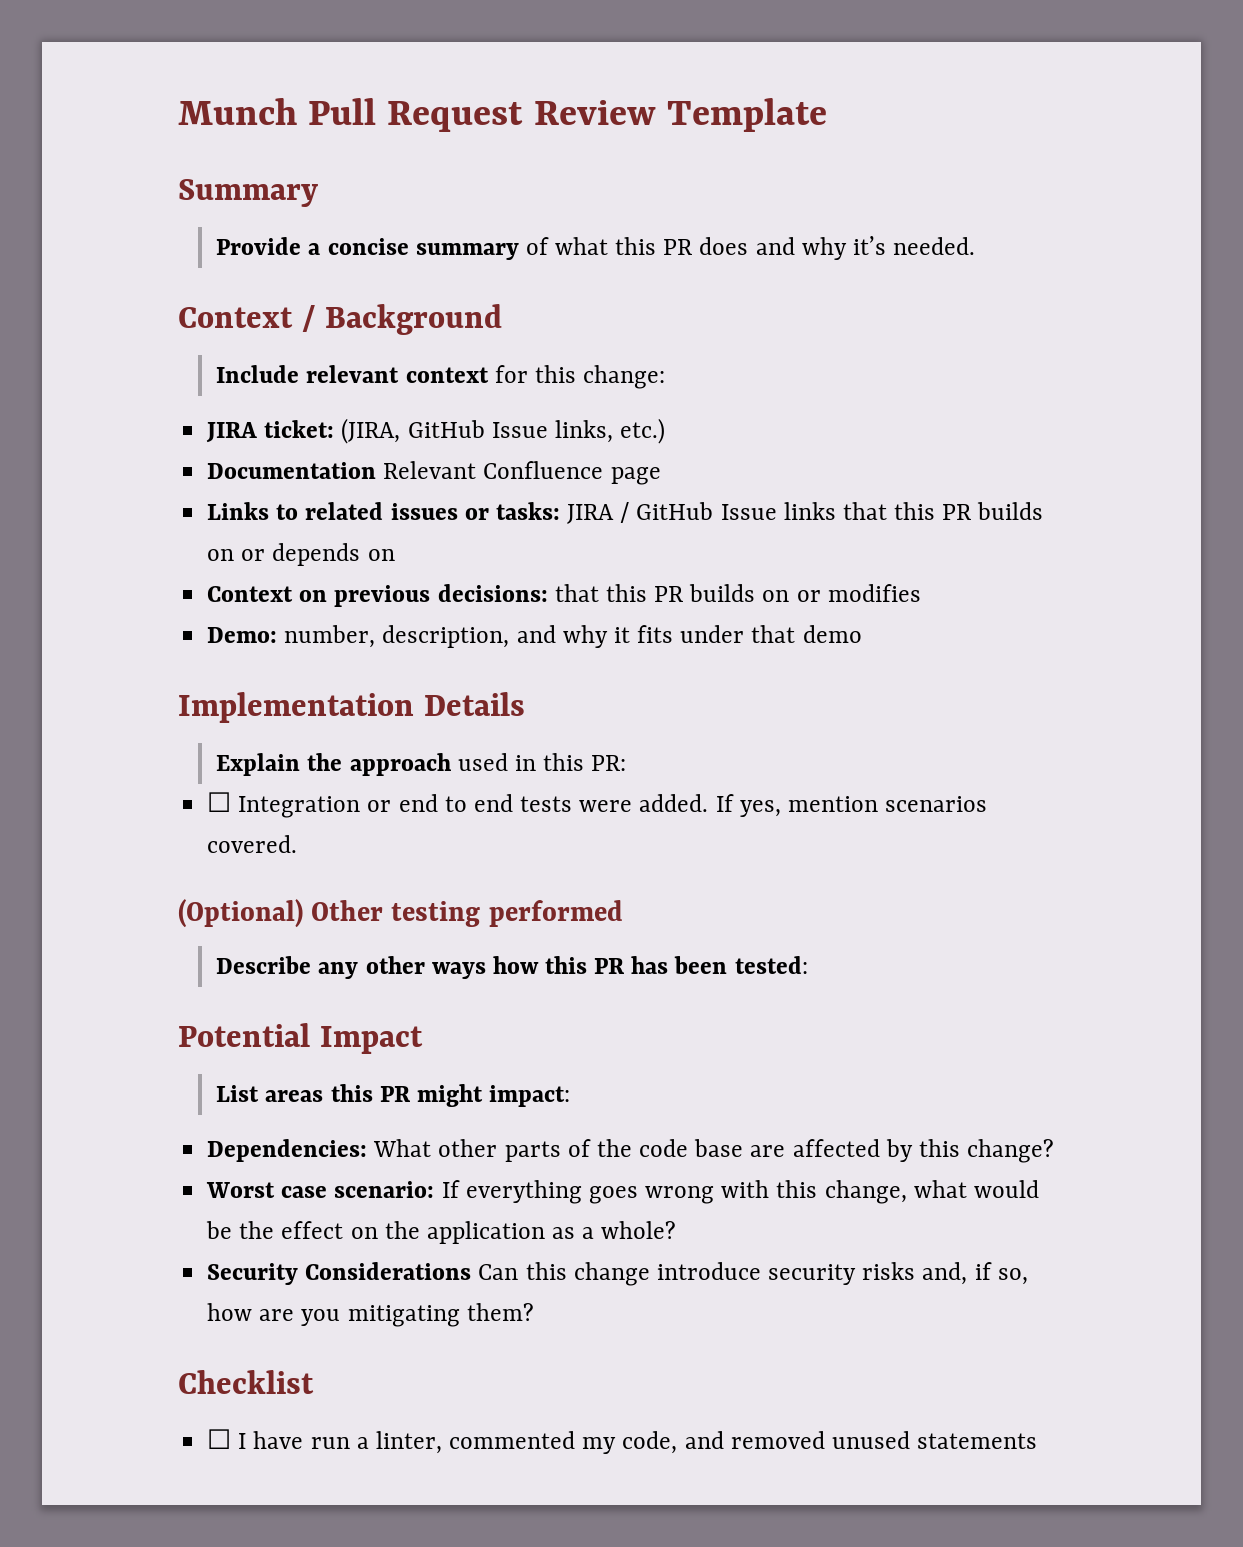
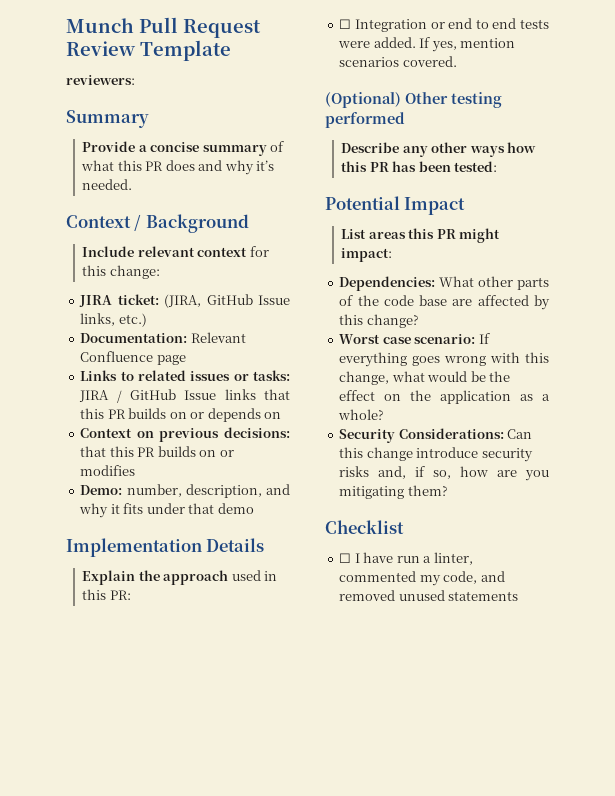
(827, 115) none -> [66,75,135,85] // reviewers:
[207,462,377,479] Documentation -> [80,333,188,343] Documentation:
[305,1262,472,1280] Considerations -> [398,428,504,439] Considerations:

